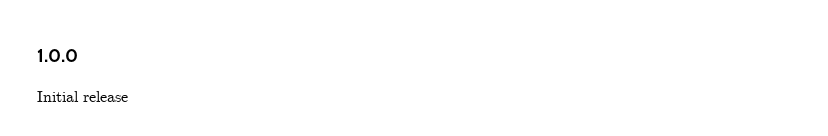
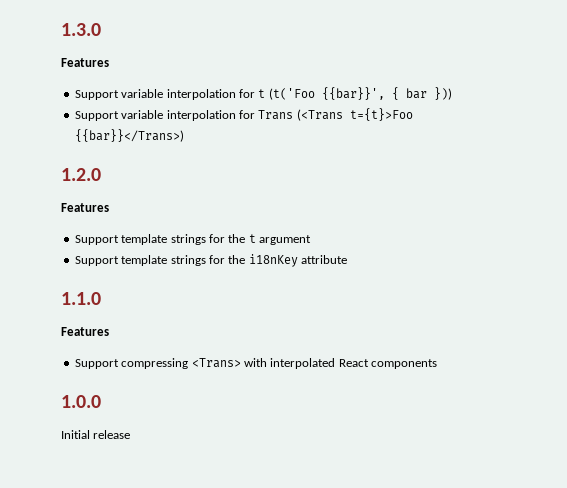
(37, 55) none -> [61,23,101,36] [61,58,109,67] [74,87,452,100] [74,108,413,121] [74,129,184,142] [61,168,101,181] [61,203,109,212] [74,234,311,245] [74,254,347,267] [61,292,101,305] [61,327,109,336] [74,358,437,369] 1.3.0 // Features // Support variable interpolation for t (t('Foo {{bar}}', { bar })) // Support variable interpolation for Trans (<Trans t={t}>Foo {{bar}}</Trans>) // 1.2.0 // Features // Support template strings for the t argument // Support template strings for the i18nKey attribute // 1.1.0 // Features // Support compressing <Trans> with interpolated React components //

